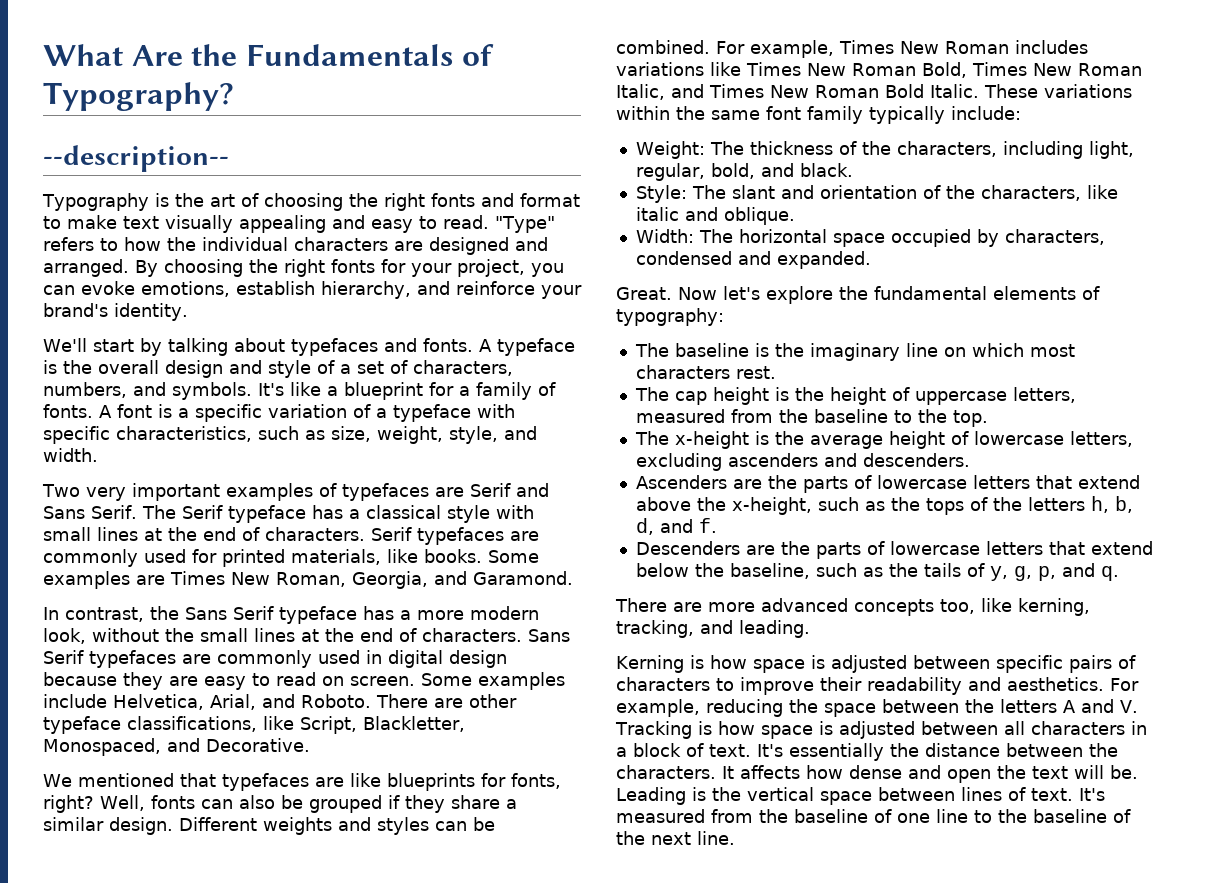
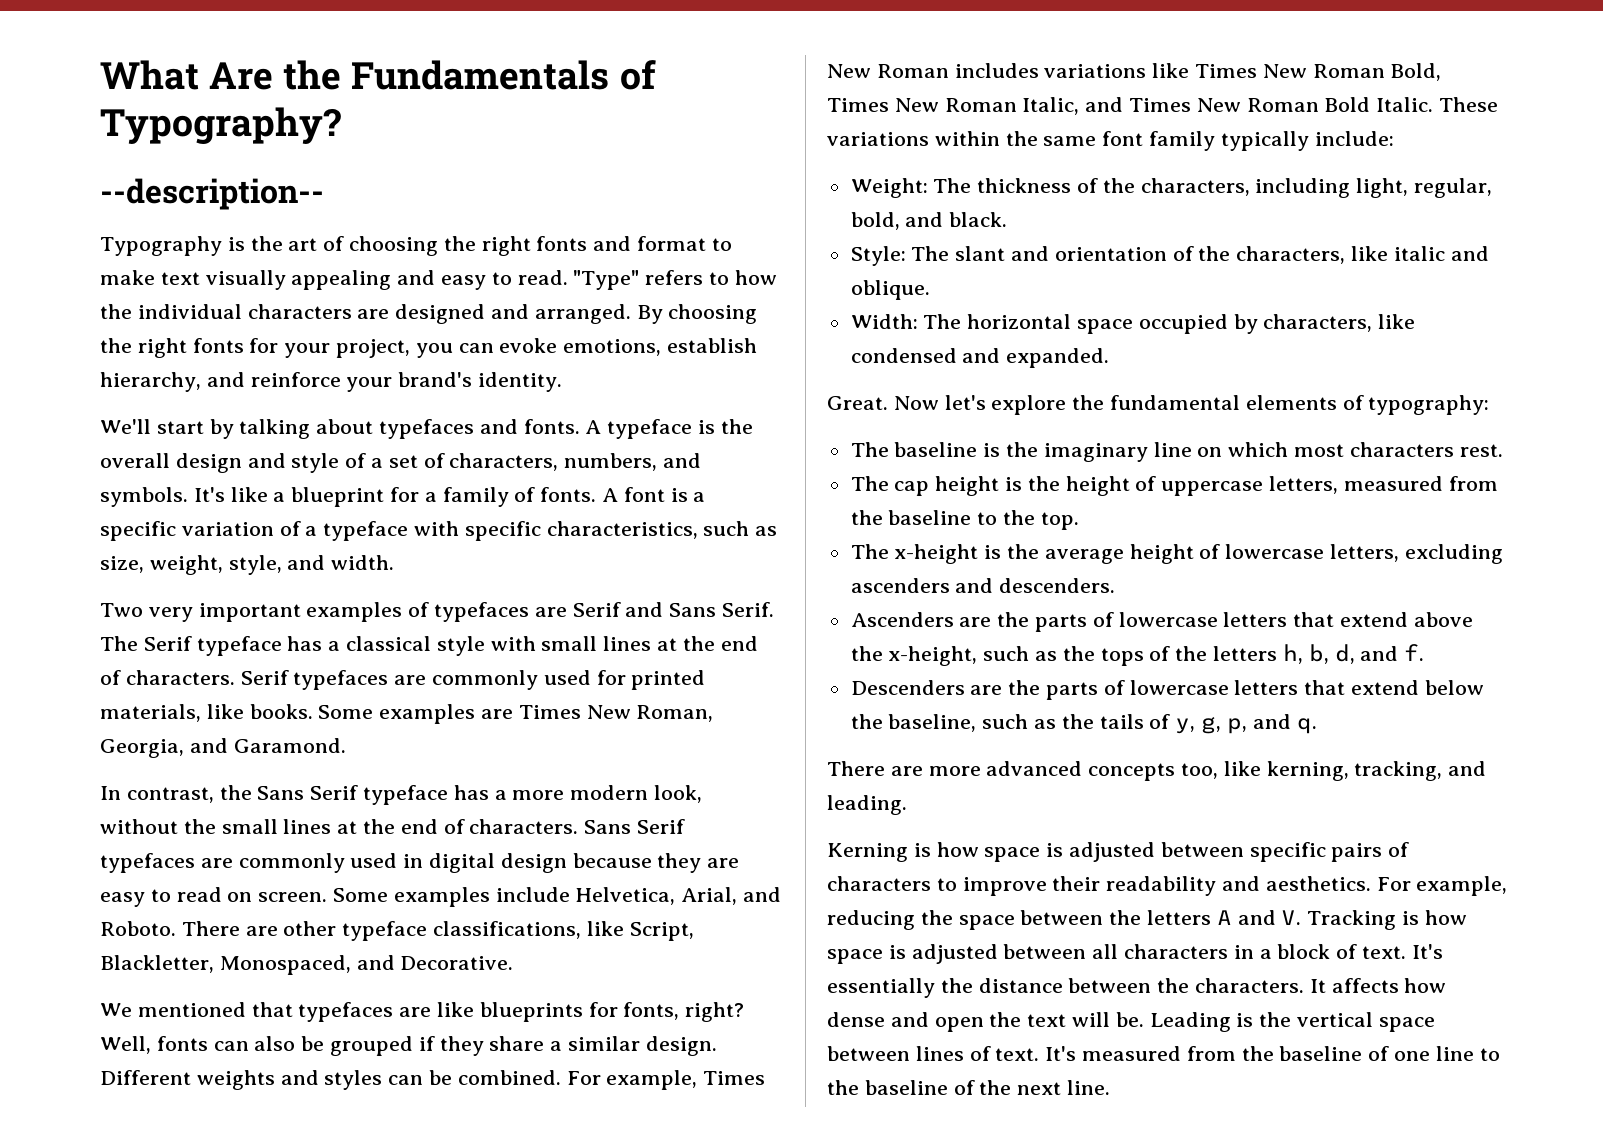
(1105, 237) none -> [1378,314,1416,329] like

